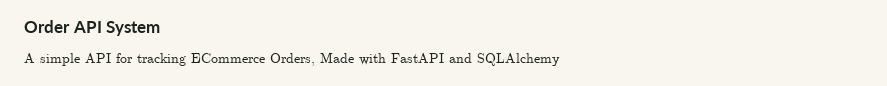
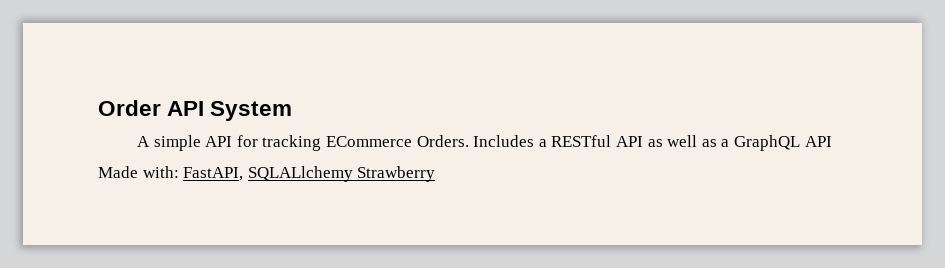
[270,52,560,66] Orders, Made with FastAPI and SQLAlchemy -> [416,135,832,151] [98,166,436,182] Orders. Includes a RESTful API as well as a GraphQL API // Made with: FastAPI, SQLALlchemy Strawberry

